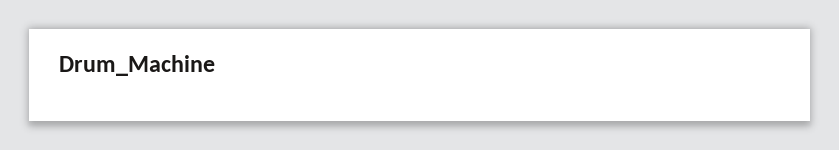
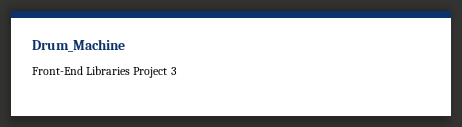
(215, 65) none -> [32,66,177,78] // Front-End Libraries Project 3

